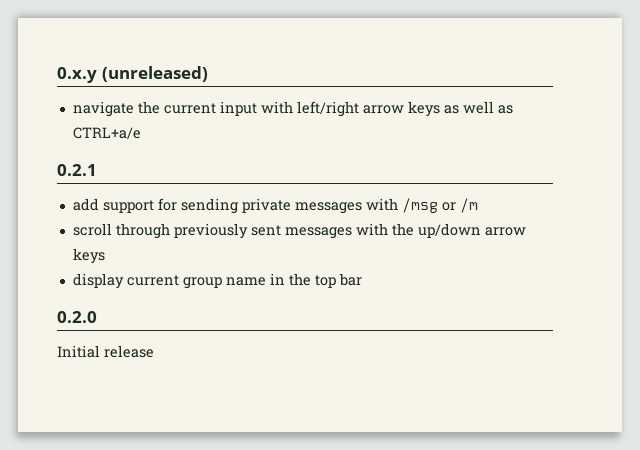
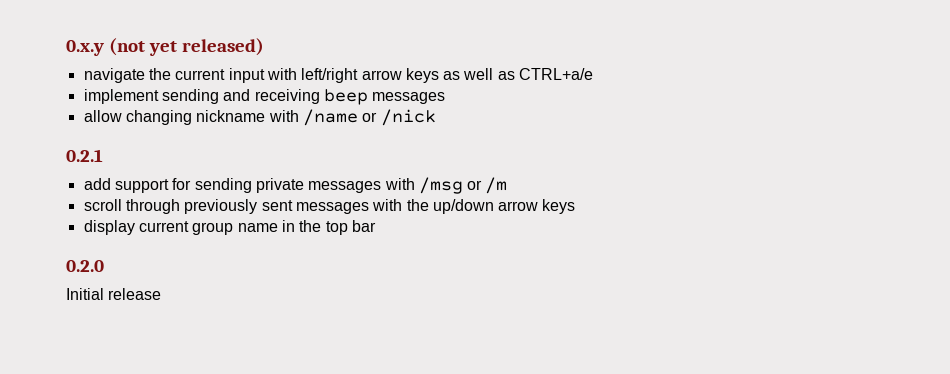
[101,66,208,82] (unreleased) -> [109,38,265,56] (not yet released)
(141, 133) none -> [83,89,446,105] [83,109,436,126] // implement sending and receiving beep messages // allow changing nickname with /name or /nick

